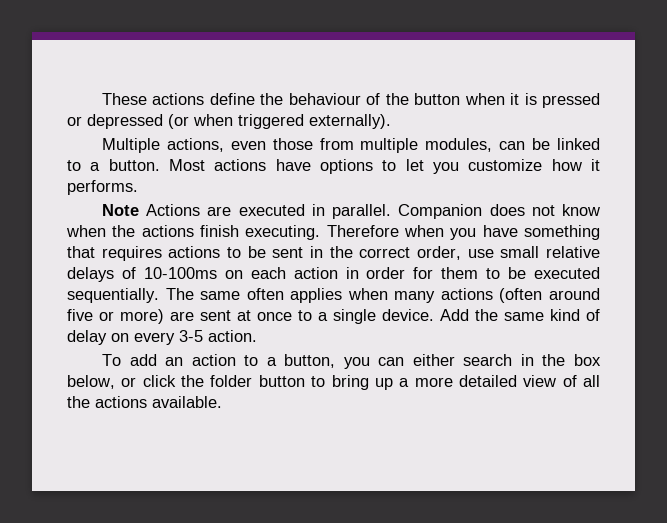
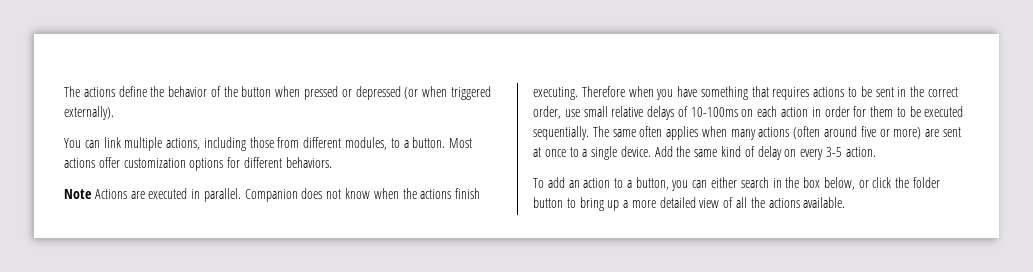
[102,93,148,105] These -> [64,86,80,97] The
[288,93,361,105] behaviour -> [168,86,208,97] behavior
[510,93,537,105] it is -> (301, 91) none
[102,138,601,153] Multiple actions, even those from multiple modules, can be linked -> [64,137,388,151] You can link multiple actions, including those from different modules,
[275,159,600,174] [67,180,138,195] have options to let you customize how it performs. -> [98,157,332,171] offer customization options for different behaviors.

